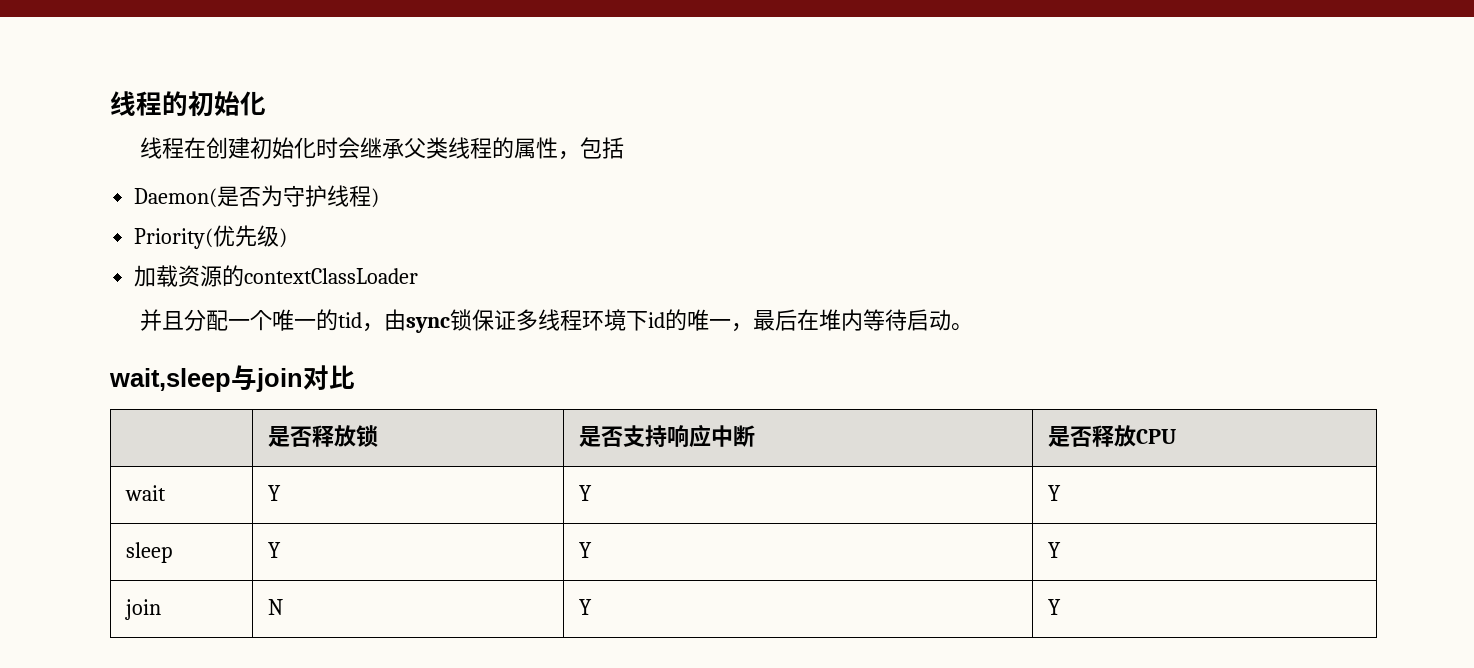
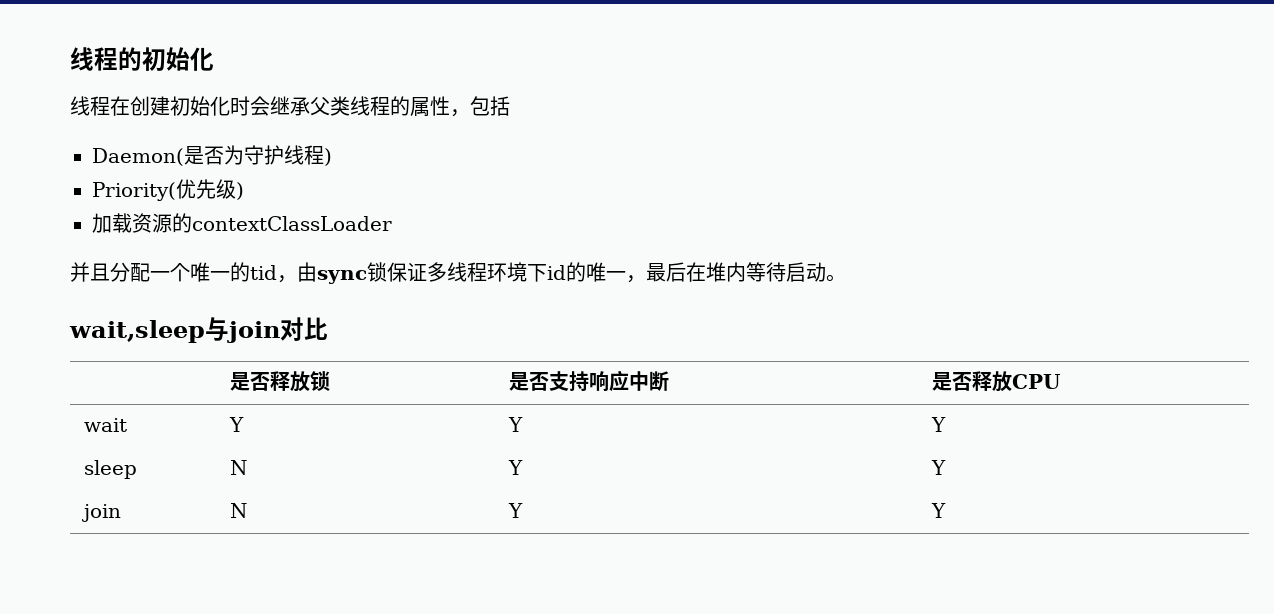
[268,542,282,558] Y -> [230,460,249,475] N

